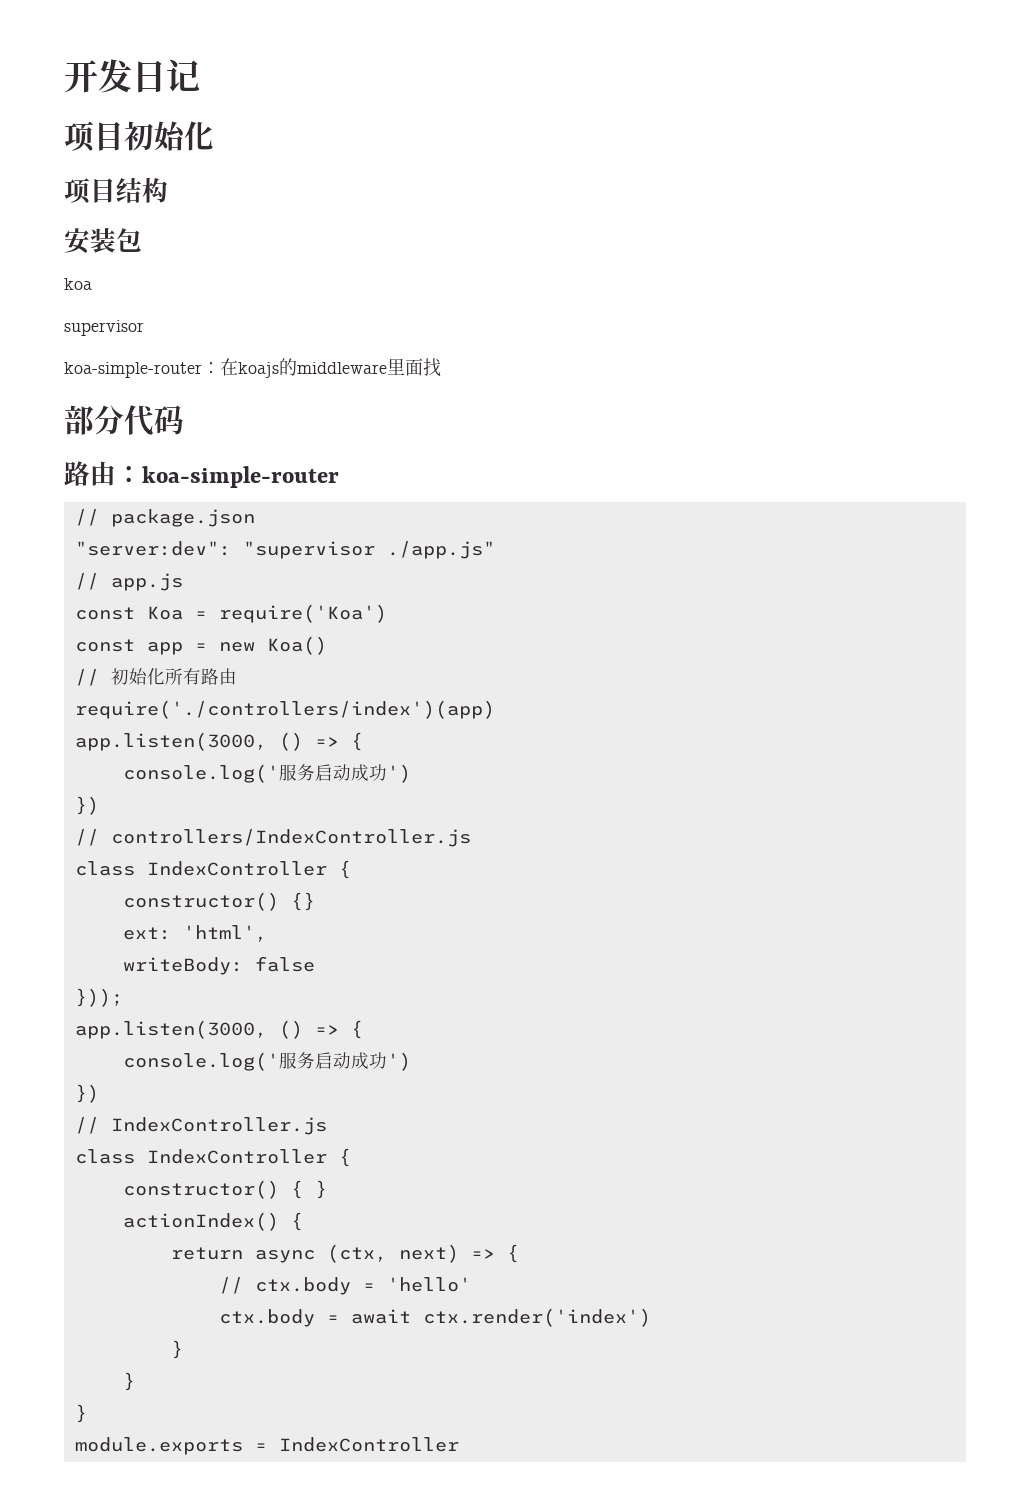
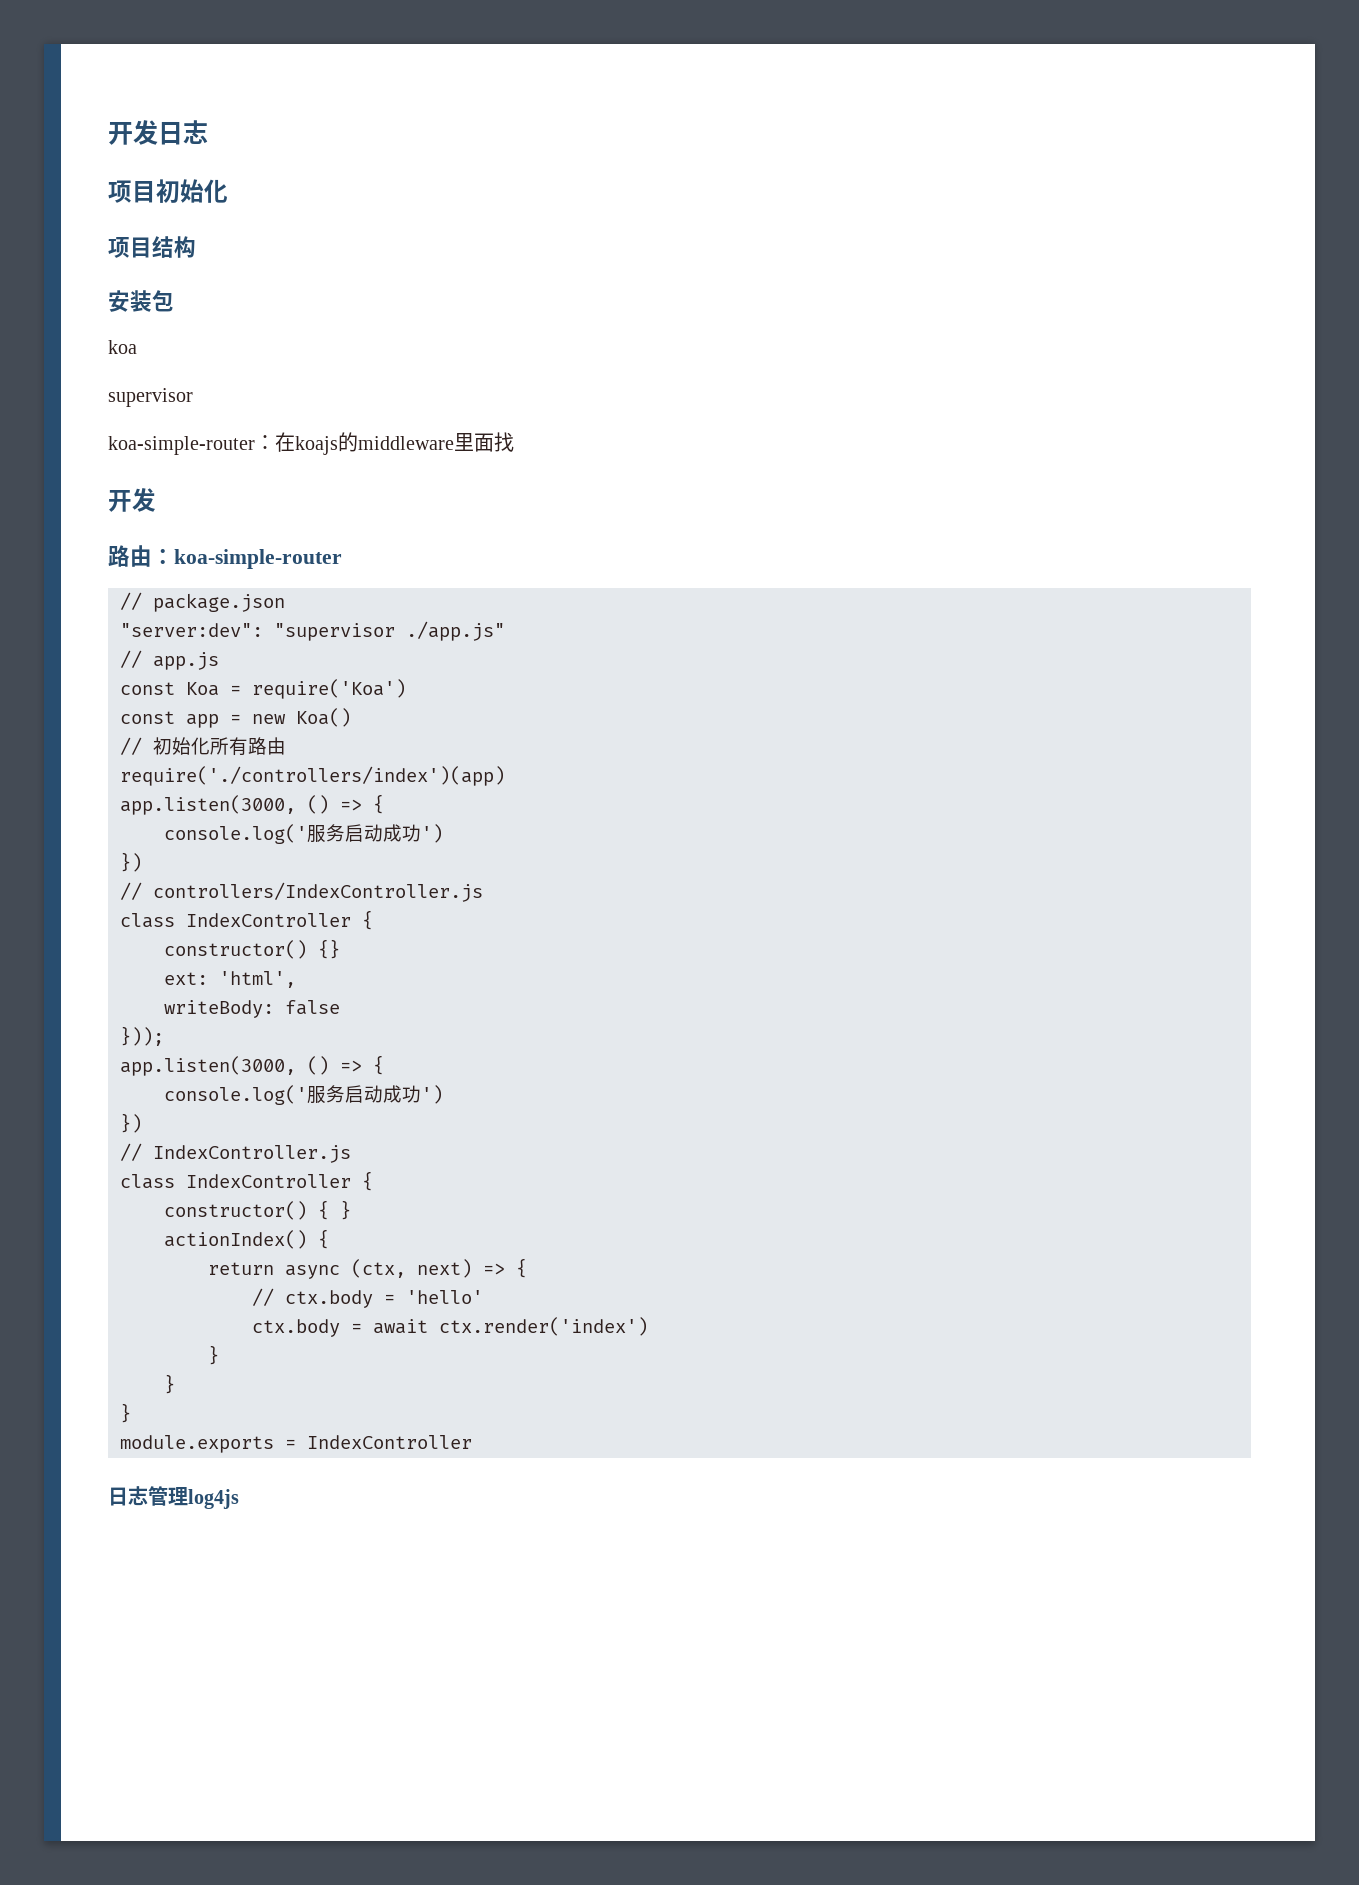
[166,59,200,92] 记 -> [183,120,208,144] 志
[64,405,184,436] 部分代码 -> [108,488,156,512] 开发
(459, 1444) none -> [108,1486,239,1509] // 日志管理log4js

